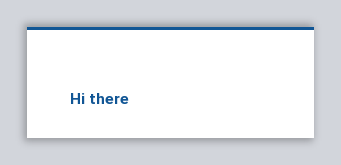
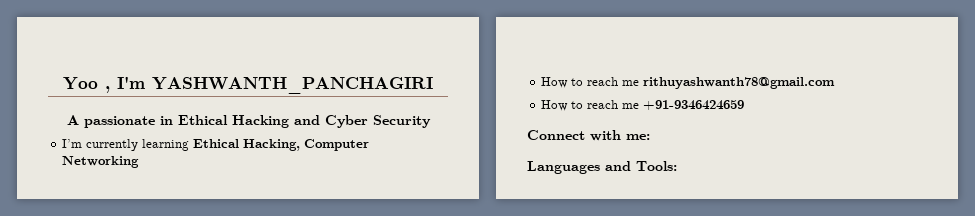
[70,93,130,104] Hi there -> [63,76,433,94] [66,115,431,128] [62,139,370,151] [62,156,140,168] [541,77,836,89] [541,100,745,111] [527,130,650,141] [527,161,677,174] Yoo , I'm YASHWANTH_PANCHAGIRI // A passionate in Ethical Hacking and Cyber Security // I’m currently learning Ethical Hacking, Computer Networking // How to reach me rithuyashwanth78@gmail.com // How to reach me +91-9346424659 // Connect with me: // Languages and Tools:

